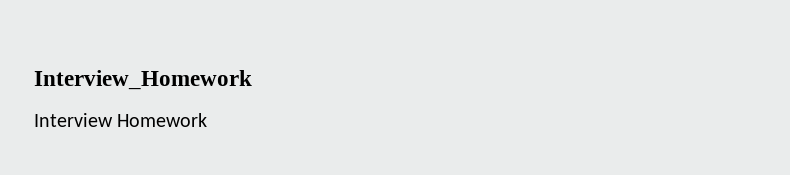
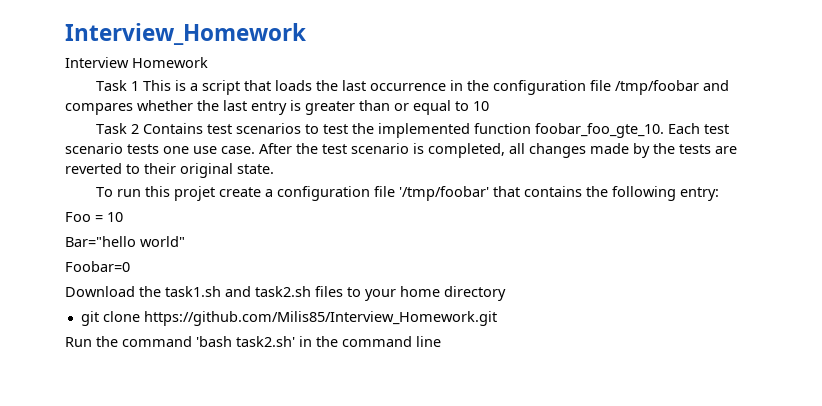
(208, 120) none -> [96,80,730,95] [65,100,489,115] [96,123,730,138] [65,143,737,158] [65,163,274,178] [96,186,720,201] [65,212,123,222] [65,236,185,247] [65,261,130,272] [65,286,506,301] [80,311,497,326] [65,336,441,347] // Task 1 This is a script that loads the last occurrence in the configuration file /tmp/foobar and compares whether the last entry is greater than or equal to 10 // Task 2 Contains test scenarios to test the implemented function foobar_foo_gte_10. Each test scenario tests one use case. After the test scenario is completed, all changes made by the tests are reverted to their original state. // To run this projet create a configuration file '/tmp/foobar' that contains the following entry: // Foo = 10 // Bar="hello world" // Foobar=0 // Download the task1.sh and task2.sh files to your home directory // git clone https://github.com/Milis85/Interview_Homework.git // Run the command 'bash task2.sh' in the command line

